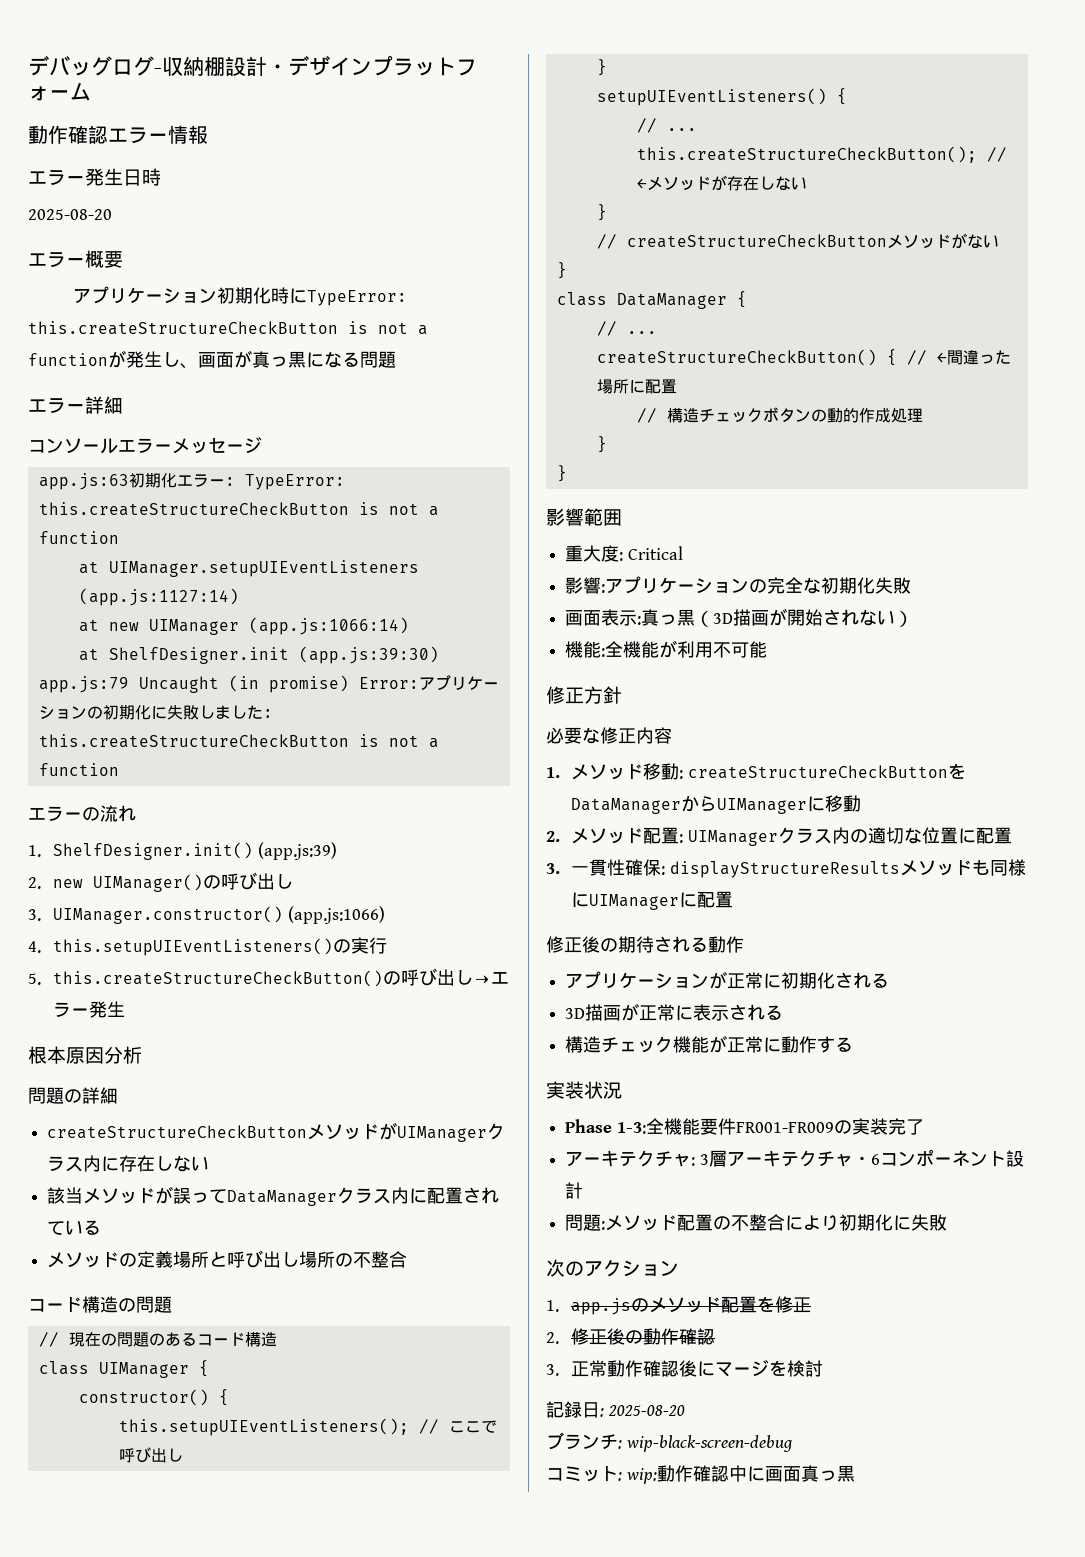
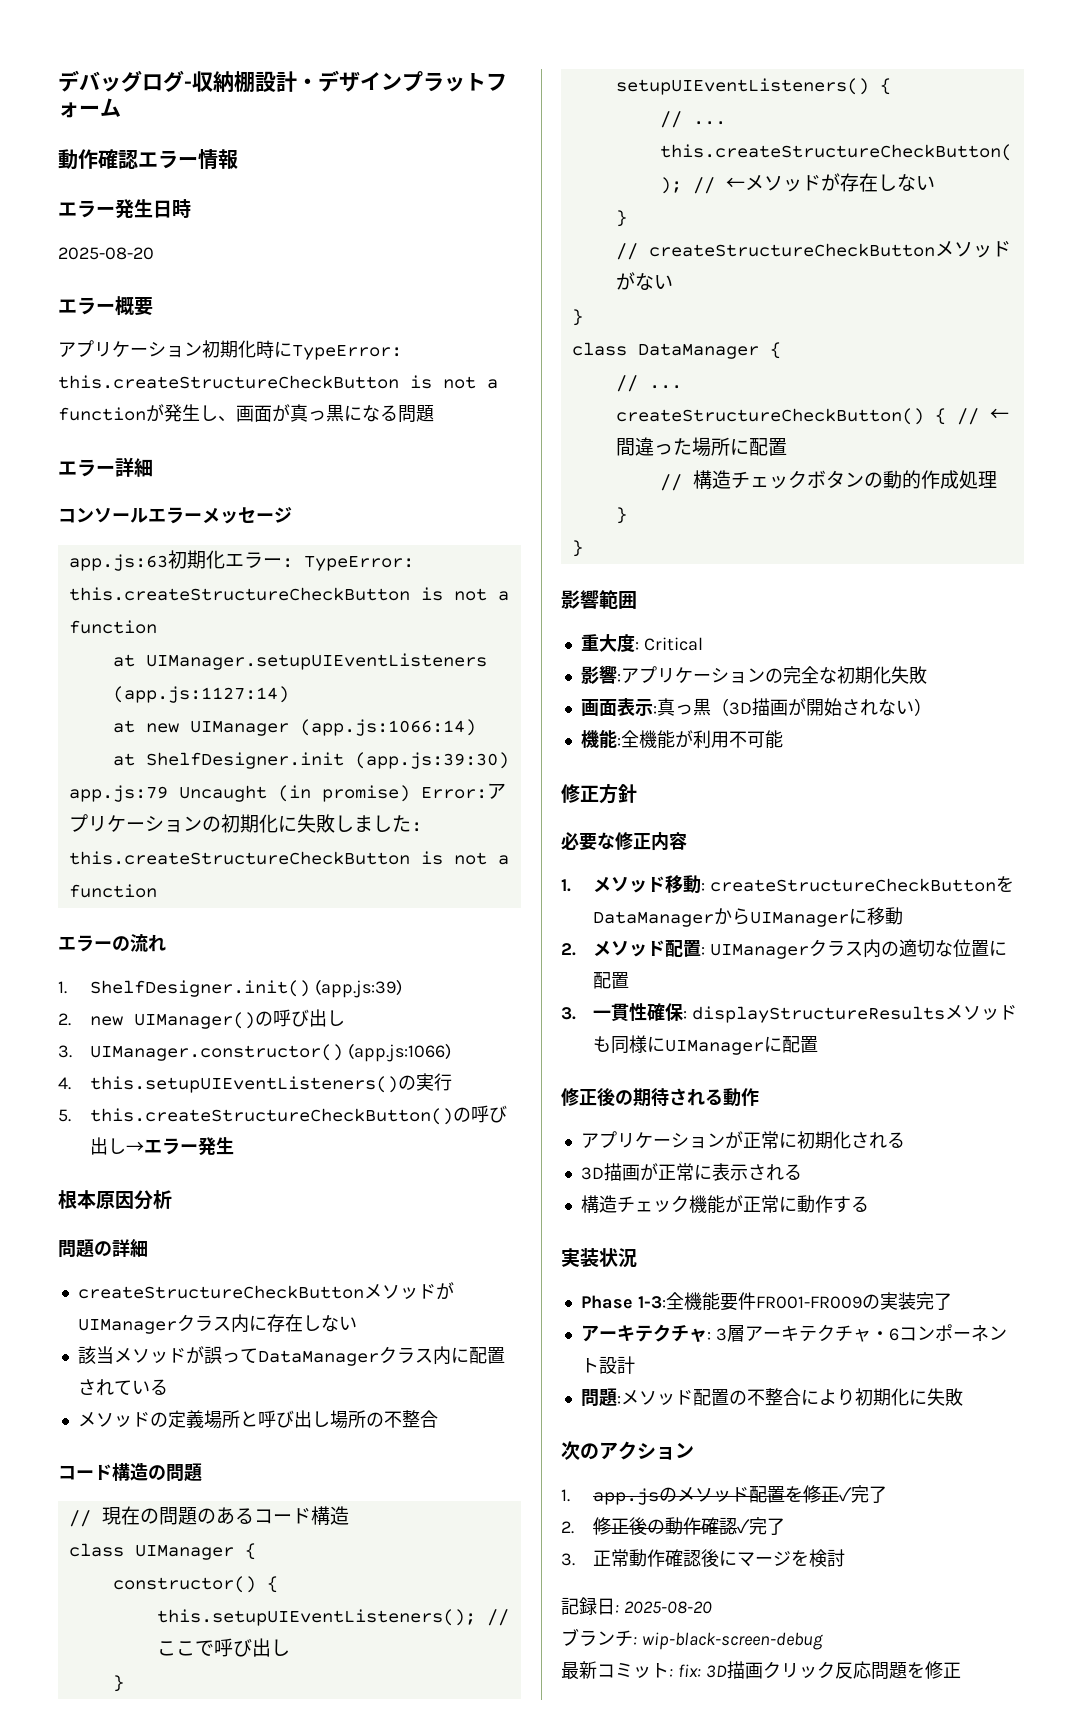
(812, 1305) none -> [838,1485,887,1503] ✓完了
(716, 1336) none -> [736,1517,785,1535] ✓完了
(792, 1443) none -> [561,1661,597,1679] 最新
[625,1465,855,1484] wip:動作確認中に画面真っ黒 -> [677,1661,961,1680] fix: 3D描画クリック反応問題を修正

